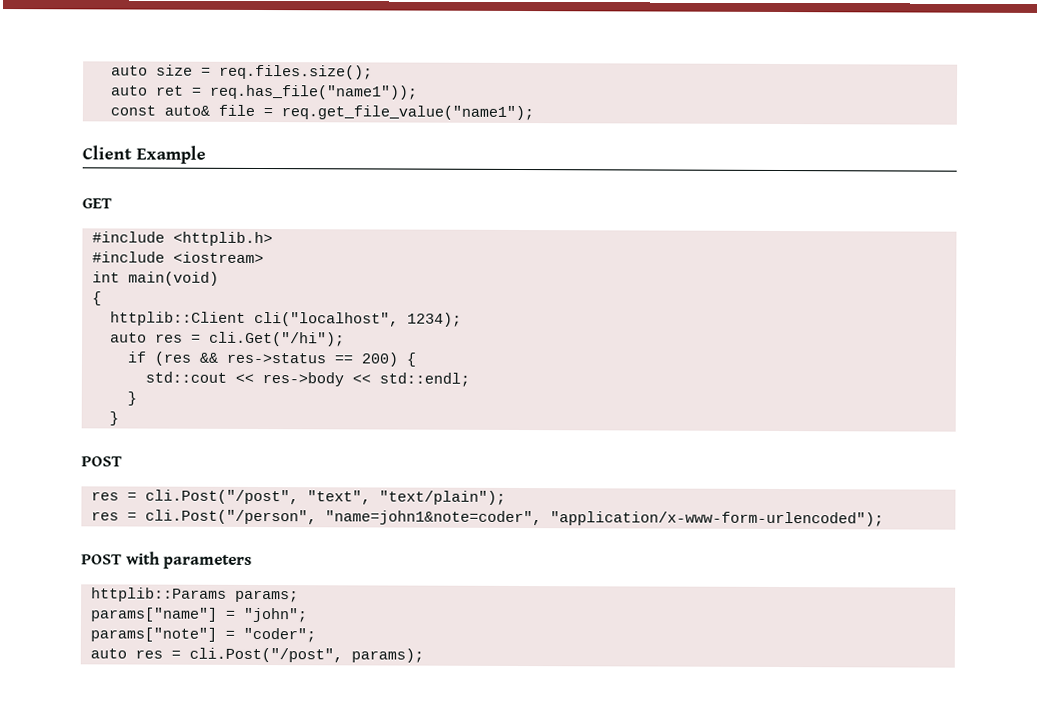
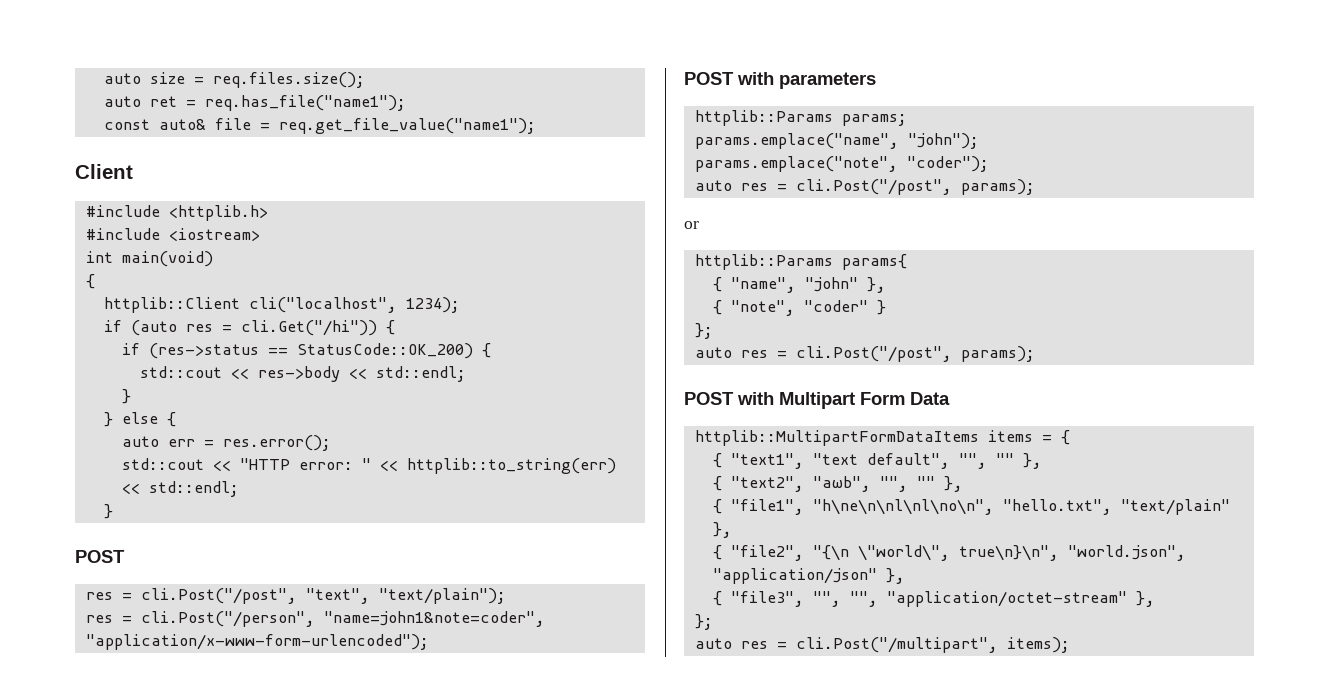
[208,84,418,100] req.has_file("name1")); -> [204,95,406,111] req.has_file("name1");
[136,145,206,164] [82,198,112,209] Example // GET -> (133, 171) none
[109,331,345,347] [126,351,399,367] auto res = cli.Get("/hi"); // if (res && res->status == 200) -> [103,320,395,336] [121,343,473,359] if (auto res = cli.Get("/hi")) { // if (res->status == StatusCode::OK_200)
(137, 398) none -> [103,412,176,427] [121,435,331,451] [121,458,616,474] [121,481,239,497] // } else { // auto err = res.error(); // std::cout << "HTTP error: " << httplib::to_string(err) << std::endl;
[89,607,308,623] [89,627,316,643] [89,647,424,663] params["name"] = "john"; // params["note"] = "coder"; // auto res = cli.Post("/post", params); -> [694,133,979,149] [694,156,989,172] [694,179,1035,195] [684,221,699,229] [694,254,907,270] [712,277,886,293] [712,300,886,316] [694,323,713,339] [694,346,1035,362] [684,392,950,409] [694,430,1070,446] [712,453,1042,469] [712,476,963,492] [712,499,1230,515] [712,522,732,538] [712,545,1186,561] [712,568,905,584] [712,591,1155,607] [694,614,713,630] [694,637,1070,653] params.emplace("name", "john"); // params.emplace("note", "coder"); // auto res = cli.Post("/post", params); // or // httplib::Params params{ // { "name", "john" }, // { "note", "coder" } // }; // auto res = cli.Post("/post", params); // POST with Multipart Form Data // httplib::MultipartFormDataItems items = { // { "text1", "text default", "", "" }, // { "text2", "aωb", "", "" }, // { "file1", "h\ne\n\nl\nl\no\n", "hello.txt", "text/plain" }, // { "file2", "{\n \"world\", true\n}\n", "world.json", "application/json" }, // { "file3", "", "", "application/octet-stream" }, // }; // auto res = cli.Post("/multipart", items);

